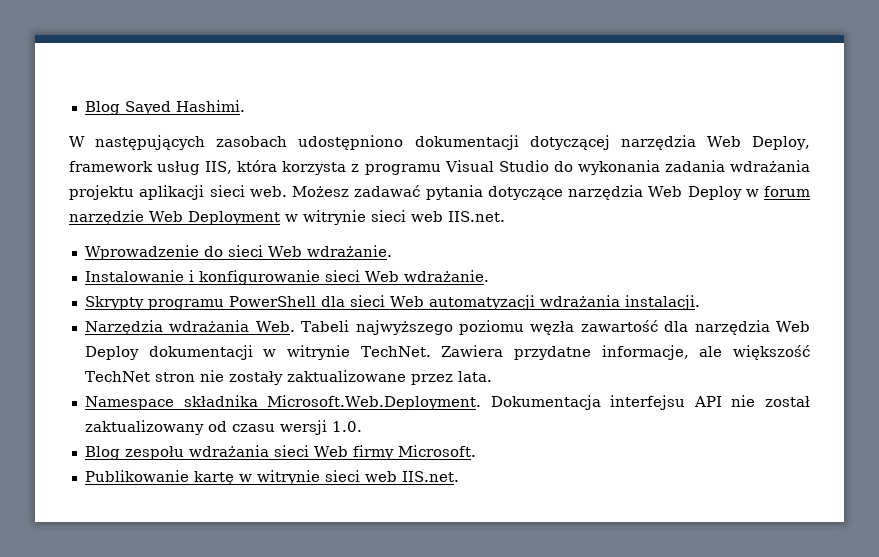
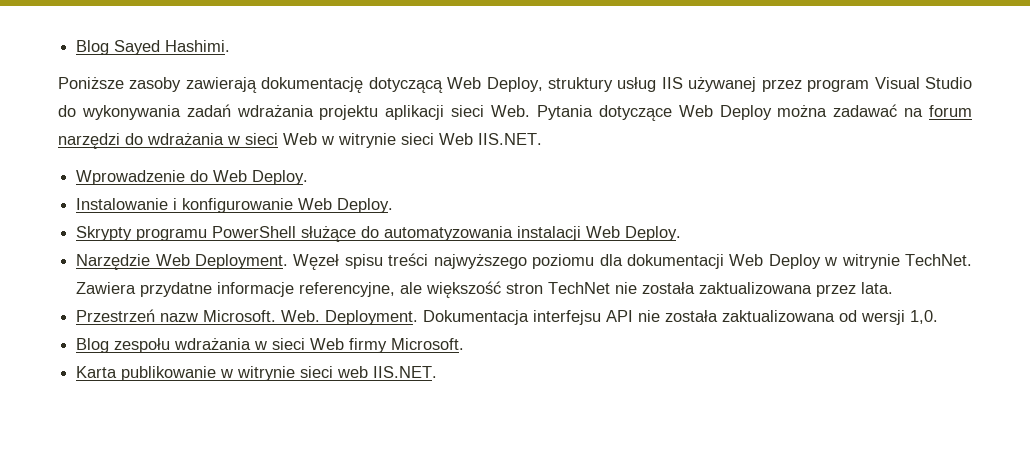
[69,135,811,150] [69,160,441,175] W następujących zasobach udostępniono dokumentacji dotyczącej narzędzia Web Deploy, framework usług IIS, która korzysta z programu -> [58,77,870,93] Poniższe zasoby zawierają dokumentację dotyczącą Web Deploy, struktury usług IIS używanej przez program
[577,160,725,175] wykonania zadania -> [81,104,231,120] wykonywania zadań
[249,185,811,200] [69,210,505,225] web. Możesz zadawać pytania dotyczące narzędzia Web Deploy w forum narzędzie Web Deployment w witrynie sieci web IIS.net. -> [491,104,973,121] [58,133,542,149] Web. Pytania dotyczące Web Deploy można zadawać na forum narzędzi do wdrażania w sieci Web w witrynie sieci Web IIS.NET.
[227,245,392,257] sieci Web wdrażanie. -> [213,170,309,185] Web Deploy.
[324,270,489,282] sieci Web wdrażanie. -> [298,198,394,213] Web Deploy.
[320,295,700,310] [84,320,811,335] [84,345,253,360] dla sieci Web automatyzacji wdrażania instalacji. // Narzędzia wdrażania Web. Tabeli najwyższego poziomu węzła zawartość dla narzędzia Web Deploy dokumentacji -> [301,226,682,242] [76,253,821,270] służące do automatyzowania instalacji Web Deploy. // Narzędzie Web Deployment. Węzeł spisu treści najwyższego poziomu dla dokumentacji Web Deploy
[601,345,810,360] [84,370,492,385] [84,395,810,410] [84,420,362,435] informacje, ale większość TechNet stron nie zostały zaktualizowane przez lata. // Namespace składnika Microsoft.Web.Deployment. Dokumentacja interfejsu API nie został zaktualizowany od czasu wersji 1.0. -> [217,281,894,298] [76,309,939,325] informacje referencyjne, ale większość stron TechNet nie została zaktualizowana przez lata. // Przestrzeń nazw Microsoft. Web. Deployment. Dokumentacja interfejsu API nie została zaktualizowana od wersji 1,0.
(269, 451) none -> [254,341,268,350] w
[84,470,459,485] Publikowanie kartę w witrynie sieci web IIS.net. -> [76,366,438,381] Karta publikowanie w witrynie sieci web IIS.NET.

